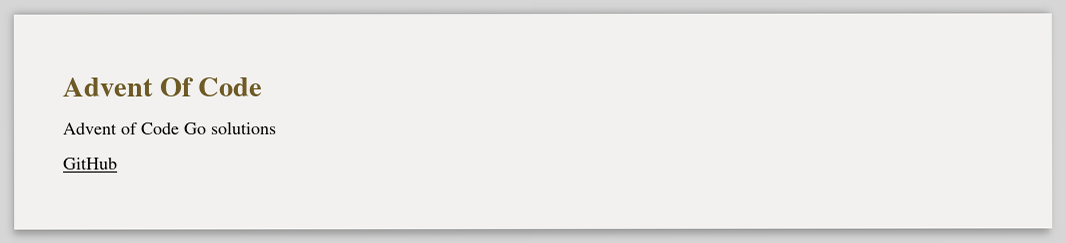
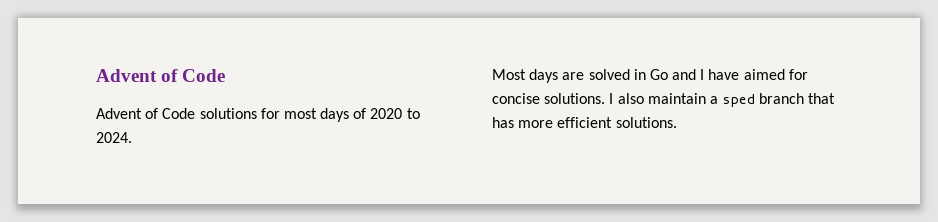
[62,77,194,97] Advent Of -> [96,69,179,82] Advent of
[184,121,277,135] [63,157,118,170] Go solutions // GitHub -> [199,108,420,122] [96,132,132,143] [492,69,808,83] [492,93,836,107] [492,117,677,128] solutions for most days of 2020 to 2024. // Most days are solved in Go and I have aimed for concise solutions. I also maintain a sped branch that has more efficient solutions.

